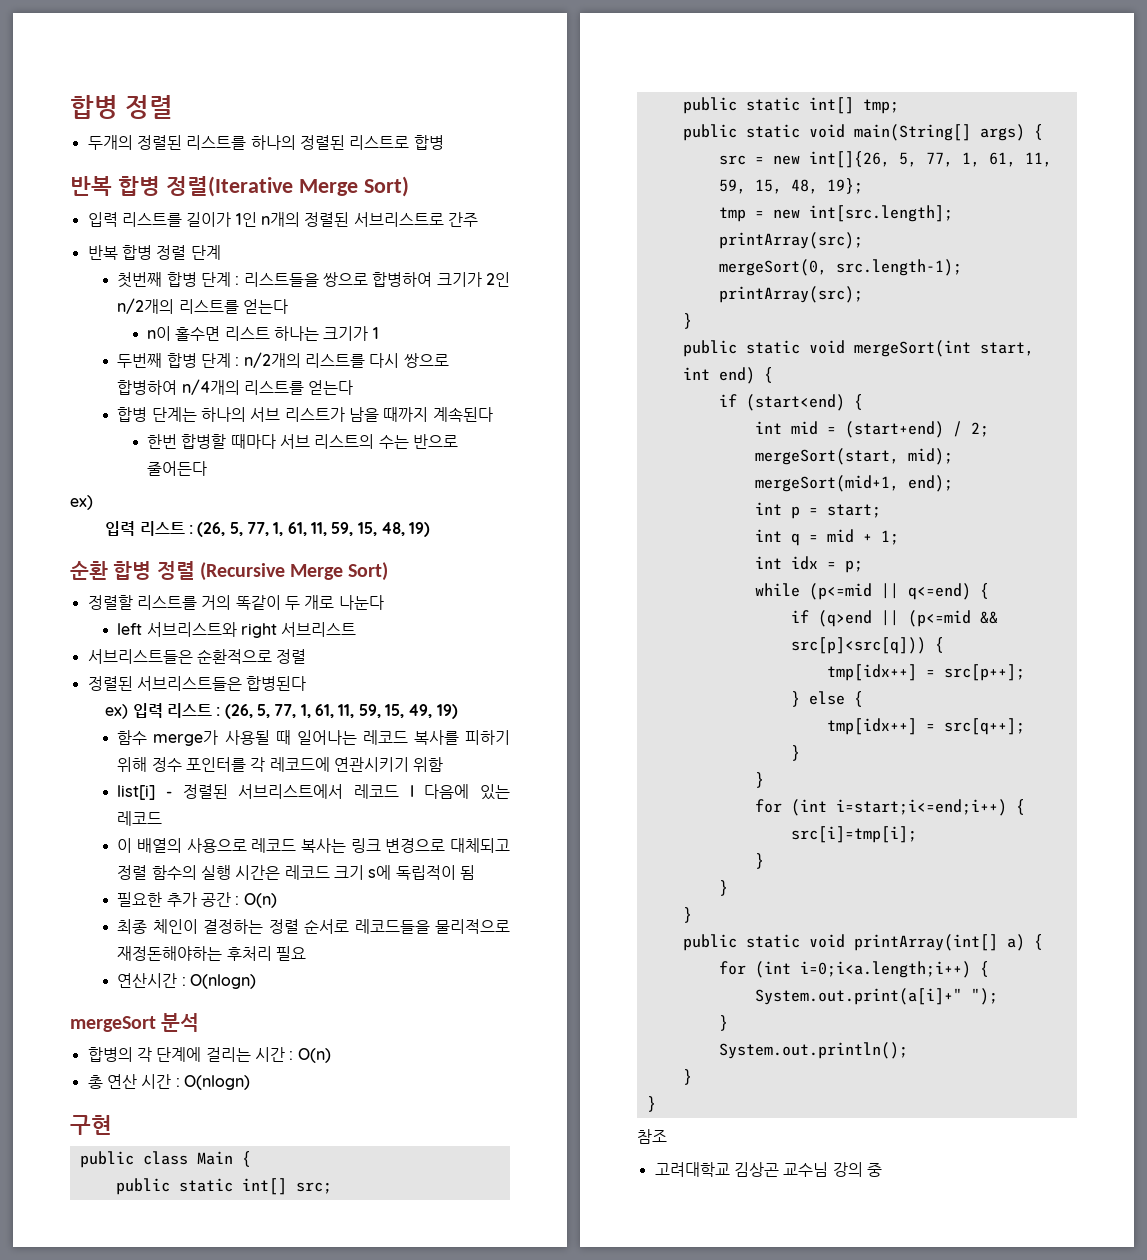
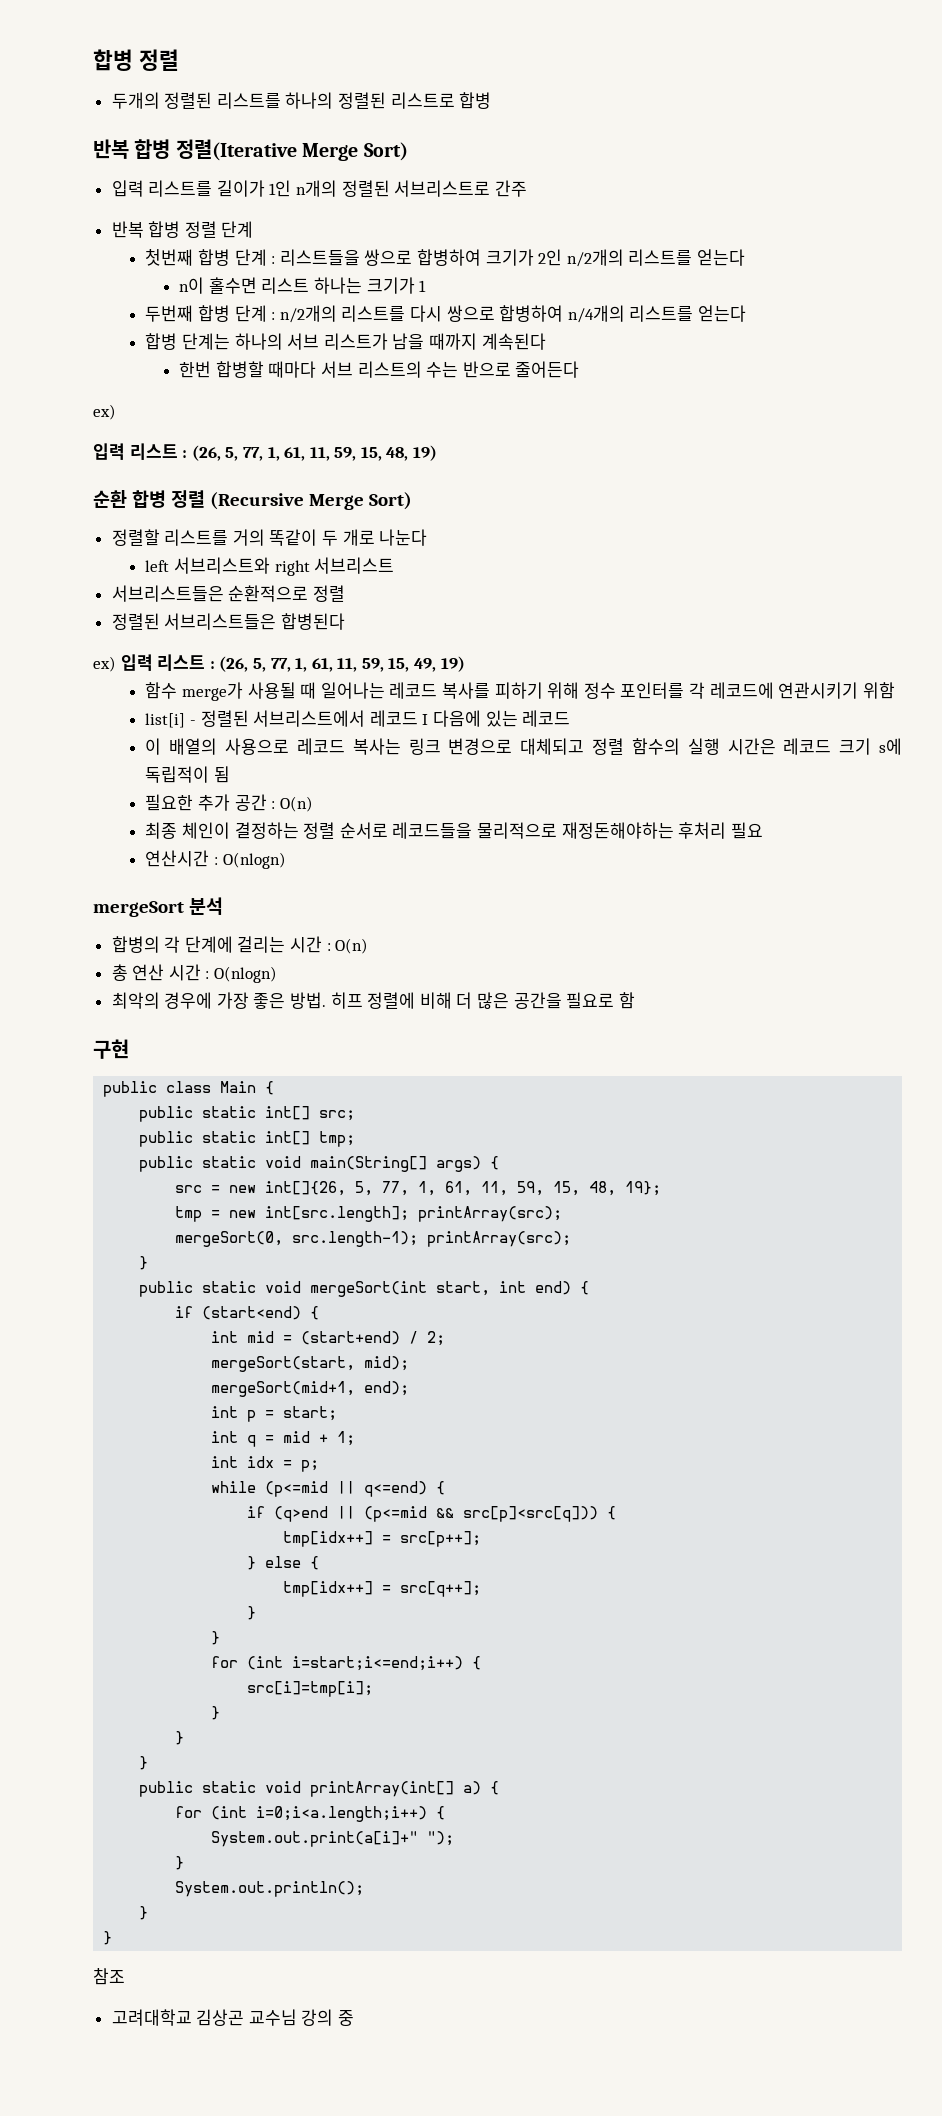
(250, 1082) none -> [111,992,635,1009] // 최악의 경우에 가장 좋은 방법. 히프 정렬에 비해 더 많은 공간을 필요로 함

